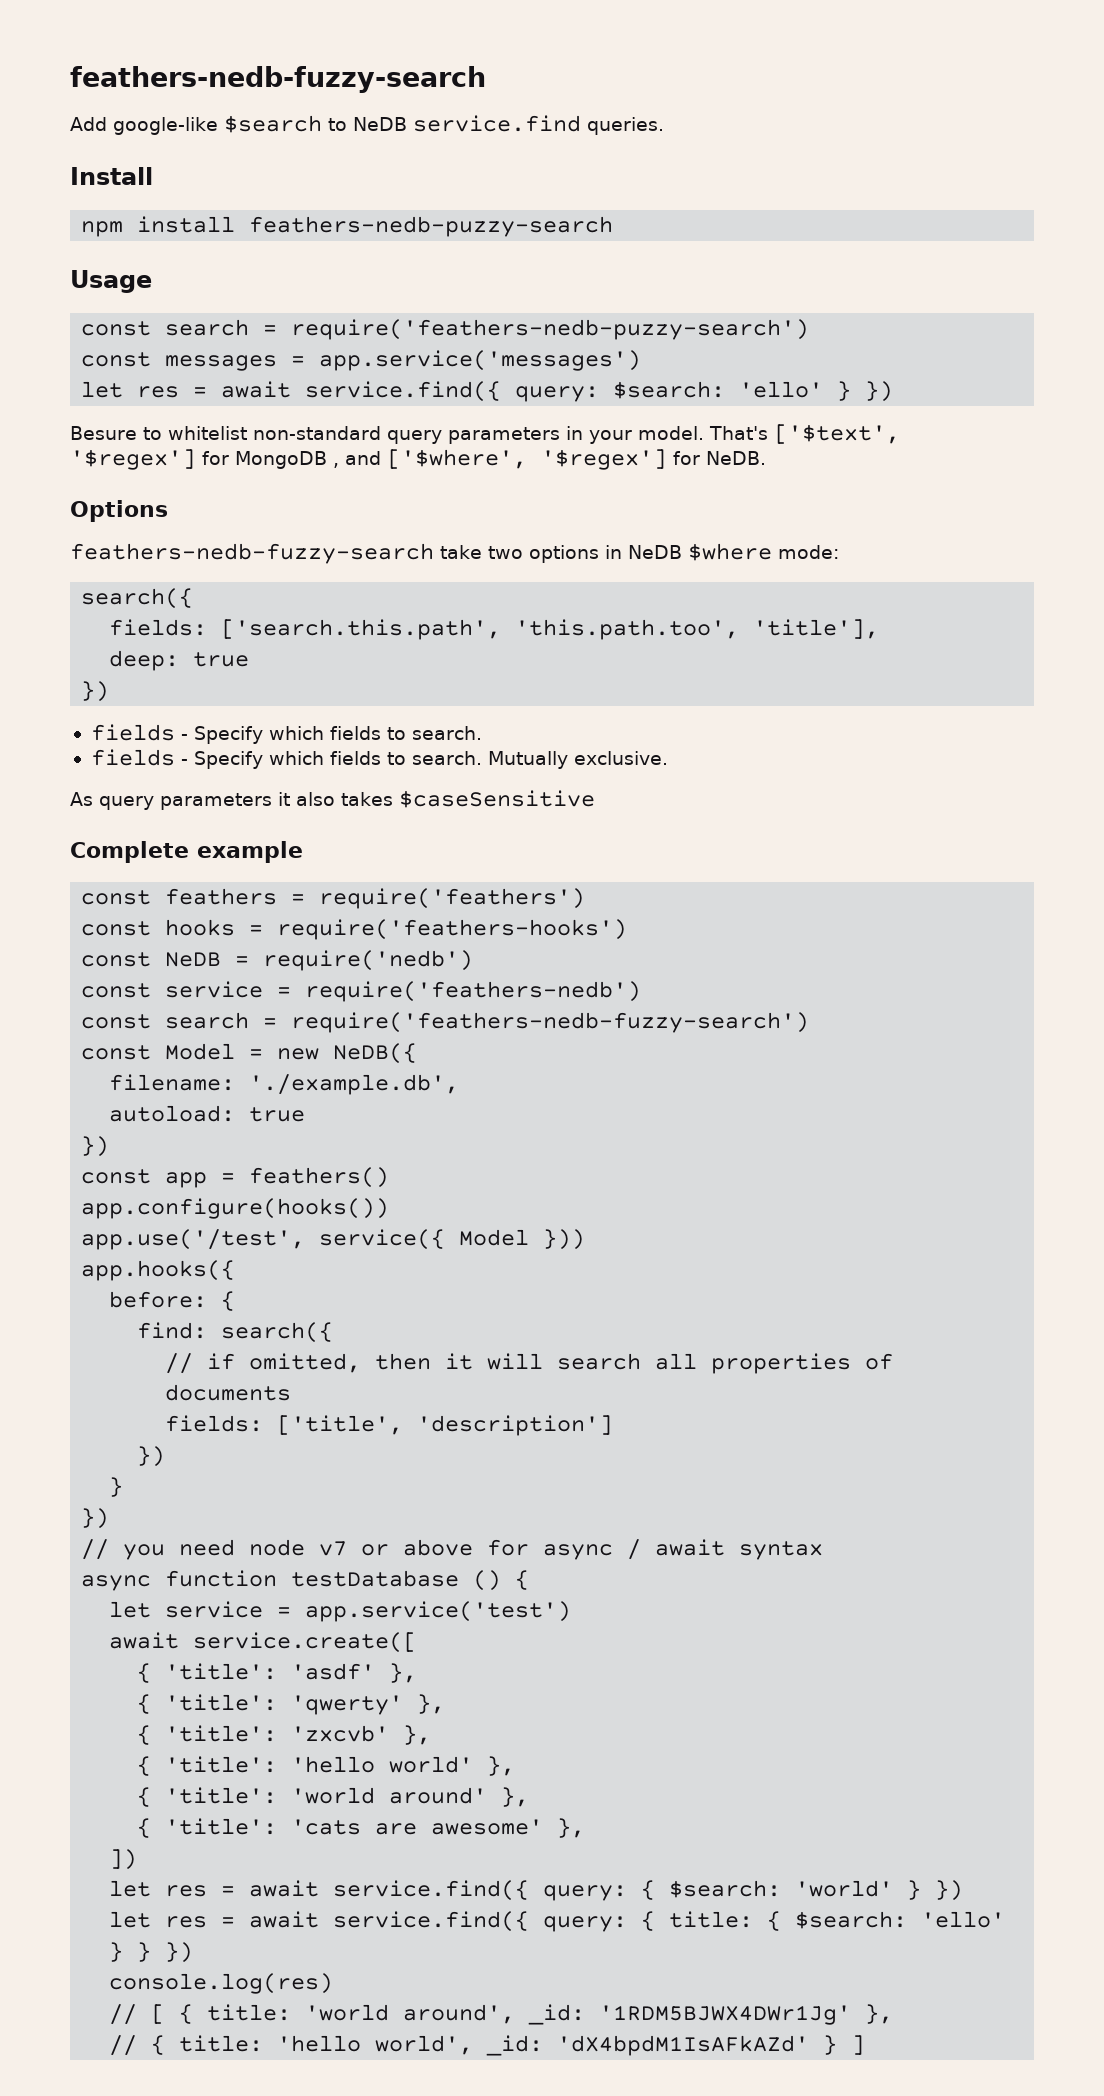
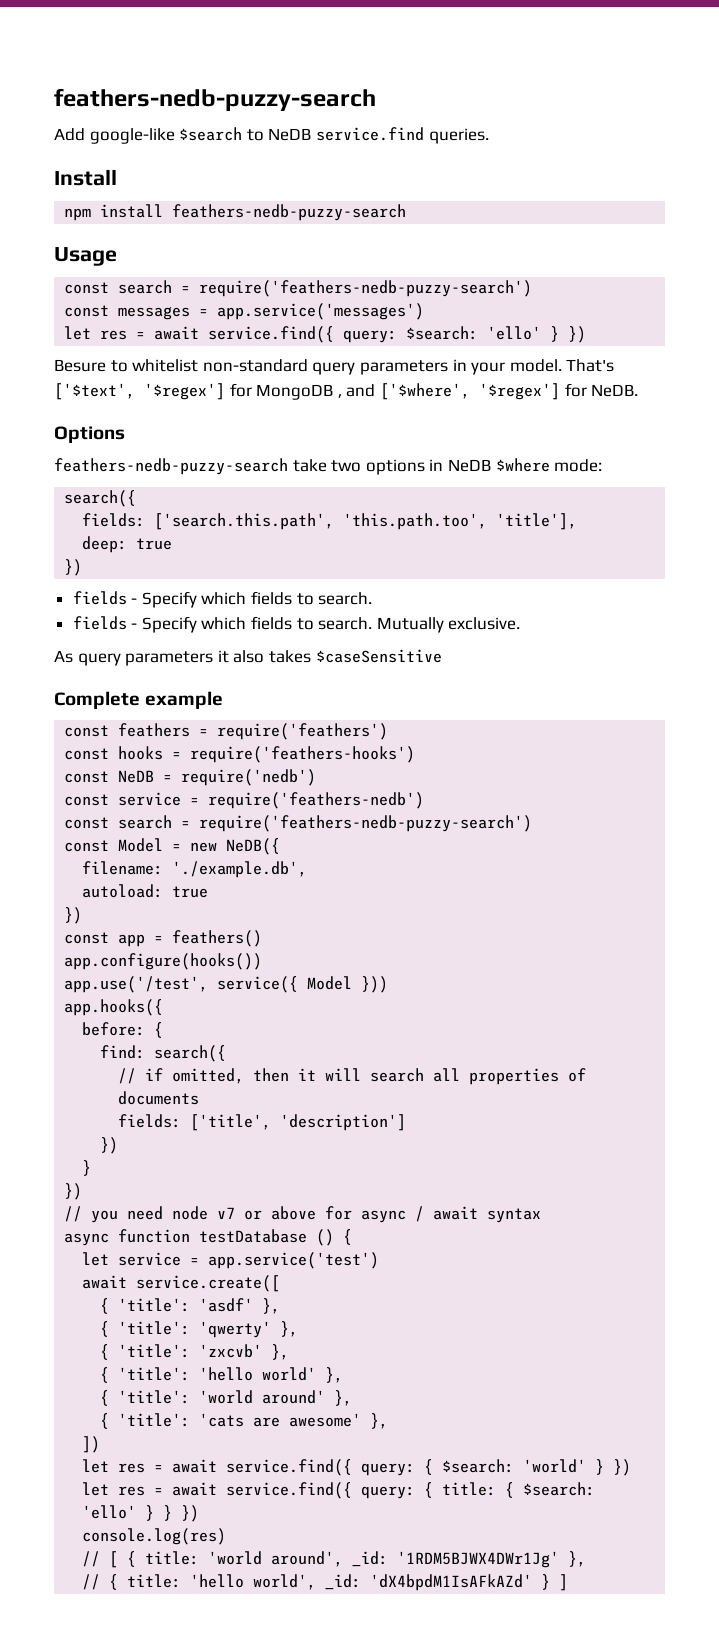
[70,66,486,93] feathers-nedb-fuzzy-search -> [54,88,376,111] feathers-nedb-puzzy-search
[70,543,434,564] feathers-nedb-fuzzy-search -> [54,458,288,475] feathers-nedb-puzzy-search
[291,1012,810,1033] require('feathers-nedb-fuzzy-search') -> [199,815,533,832] require('feathers-nedb-puzzy-search')

